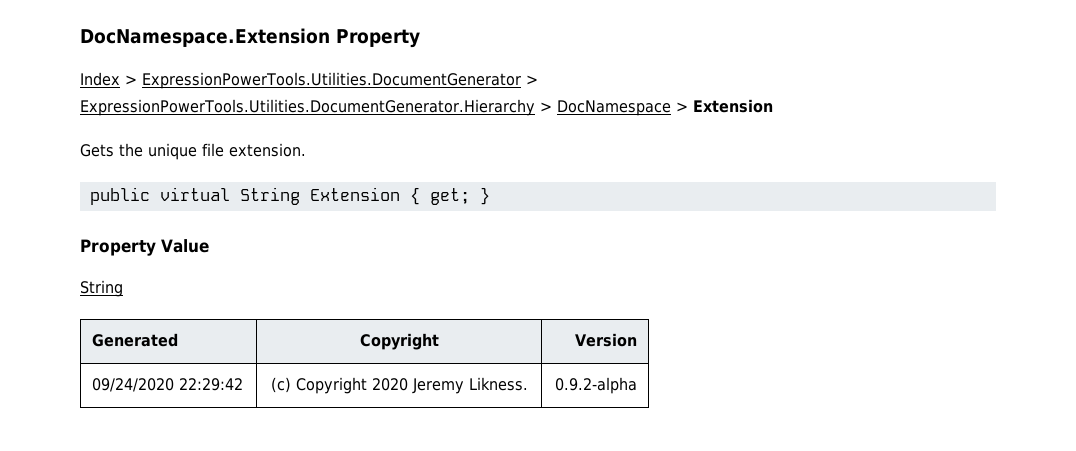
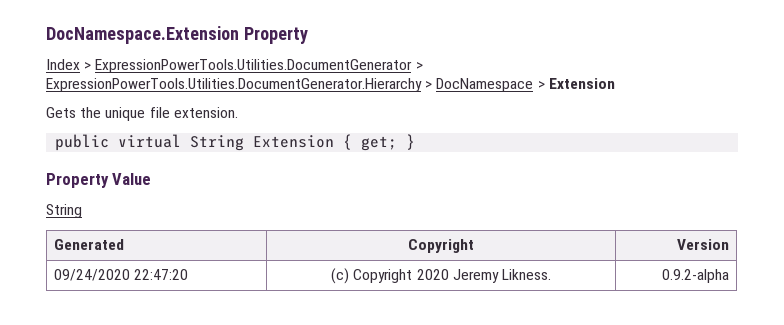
[179,378,244,391] 22:29:42 -> [134,269,189,280] 22:47:20

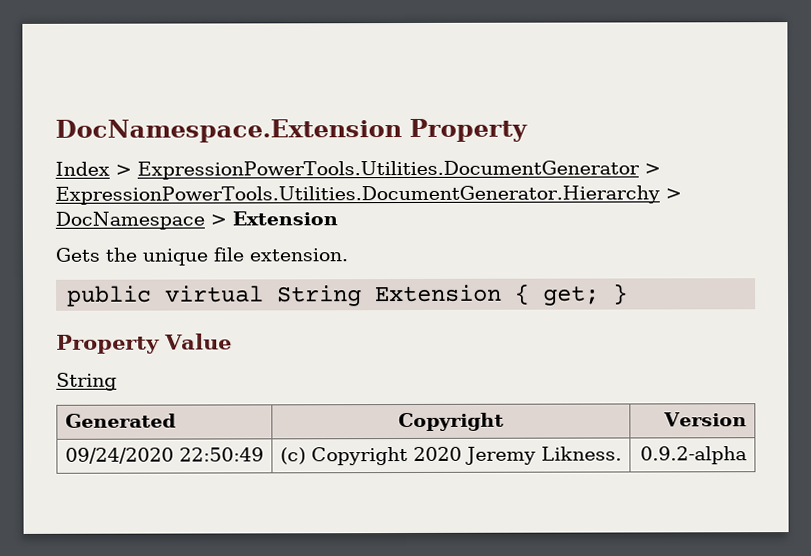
[134,269,189,280] 22:47:20 -> [178,447,264,462] 22:50:49

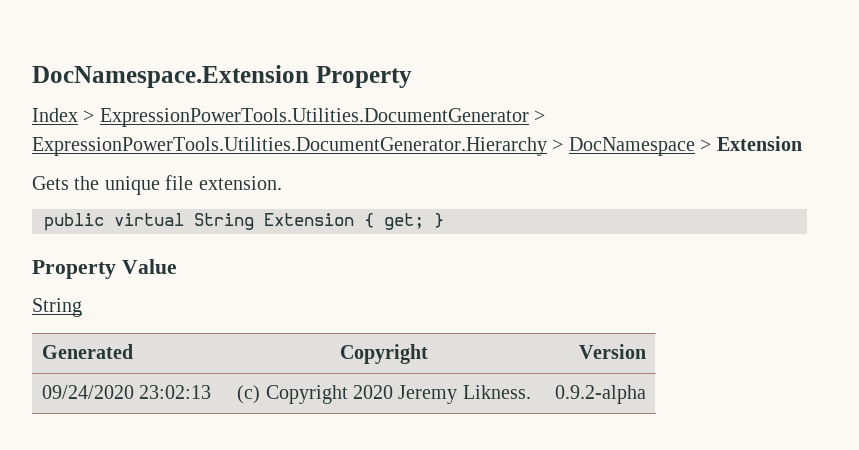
[178,447,264,462] 22:50:49 -> [139,385,212,399] 23:02:13

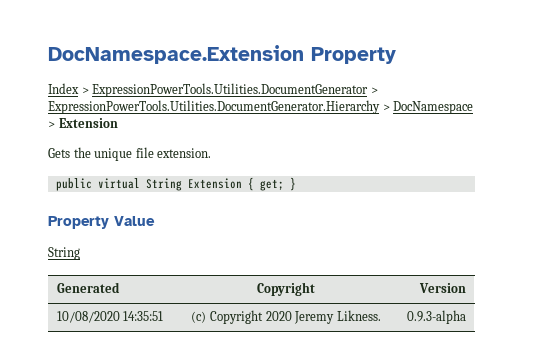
[41,385,212,399] 09/24/2020 23:02:13 -> [56,311,164,323] 10/08/2020 14:35:51
[555,385,647,404] 0.9.2-alpha -> [407,310,467,324] 0.9.3-alpha

